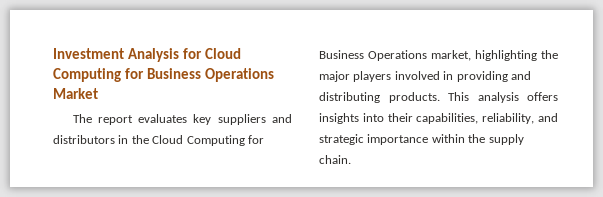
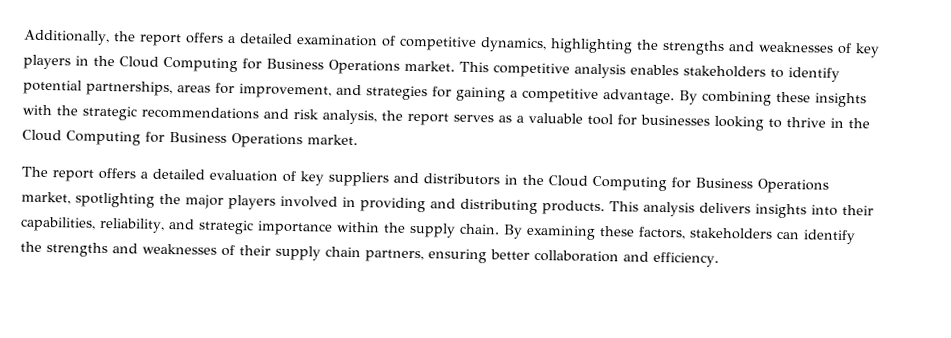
[53,48,241,62] [53,68,274,82] [53,88,98,99] [72,114,188,125] Investment Analysis for Cloud Computing for Business Operations Market // The report evaluates -> [23,29,880,58] [23,54,840,82] [23,79,867,108] [22,104,870,131] [22,129,358,149] [21,166,296,183] Additionally, the report offers a detailed examination of competitive dynamics, highlighting the strengths and weaknesses of key players in the Cloud Computing for Business Operations market. This competitive analysis enables stakeholders to identify potential partnerships, areas for improvement, and strategies for gaining a competitive advantage. By combining these insights with the strategic recommendations and risk analysis, the report serves as a valuable tool for businesses looking to thrive in the Cloud Computing for Business Operations market. // The report offers a detailed evaluation of
[475,50,537,61] highlighting -> [75,192,155,208] spotlighting
[527,92,558,101] offers -> [699,202,751,214] delivers
(351, 159) none -> [502,224,856,245] [20,241,719,267] By examining these factors, stakeholders can identify the strengths and weaknesses of their supply chain partners, ensuring better collaboration and efficiency.

